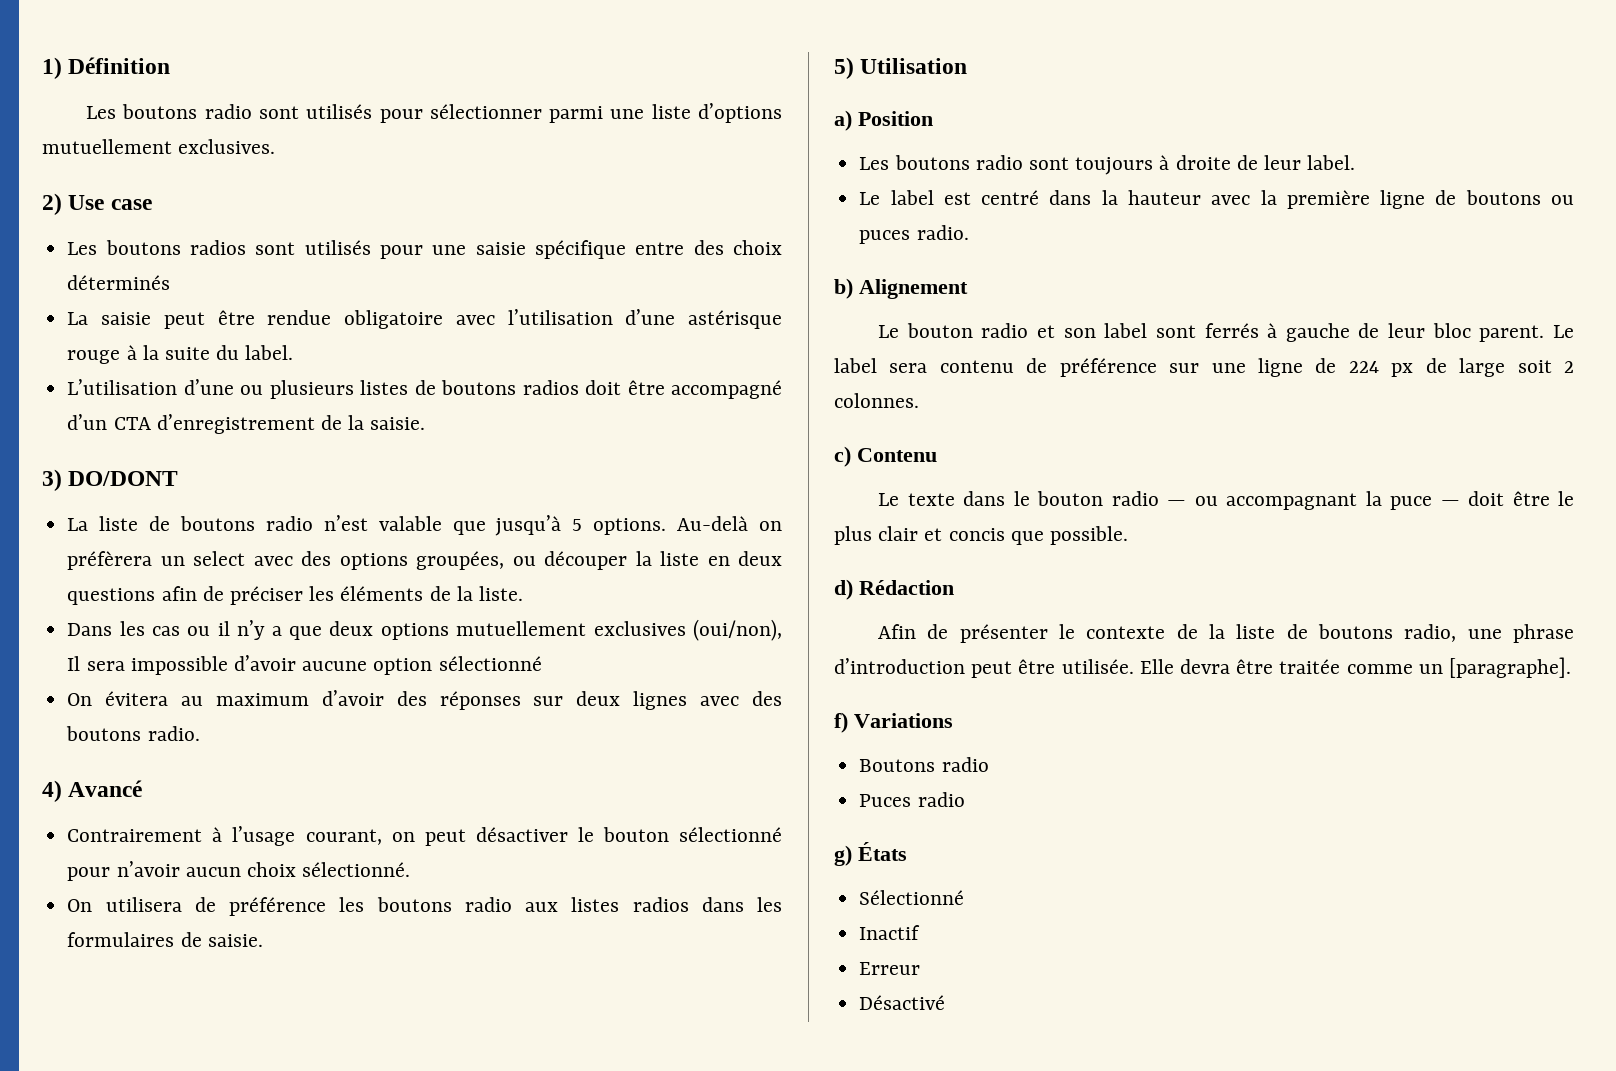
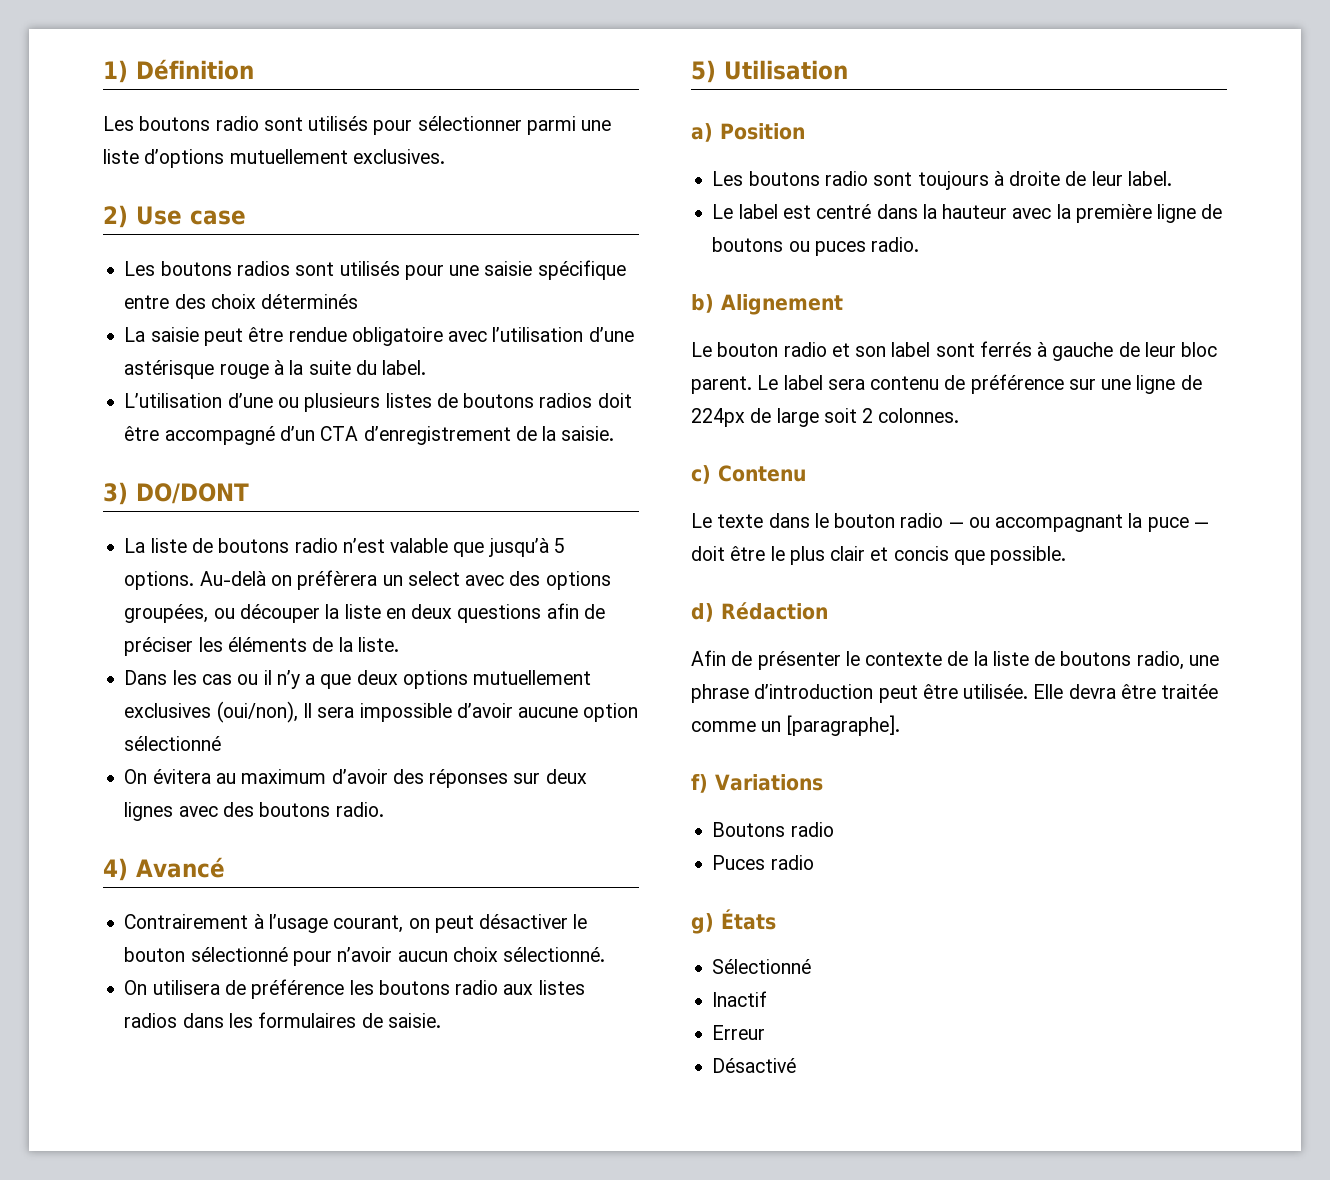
[1348,361,1414,377] 224 px -> [691,408,745,427] 224px

